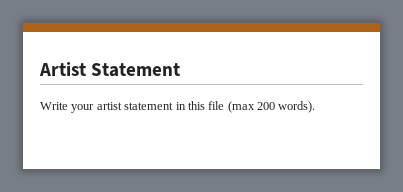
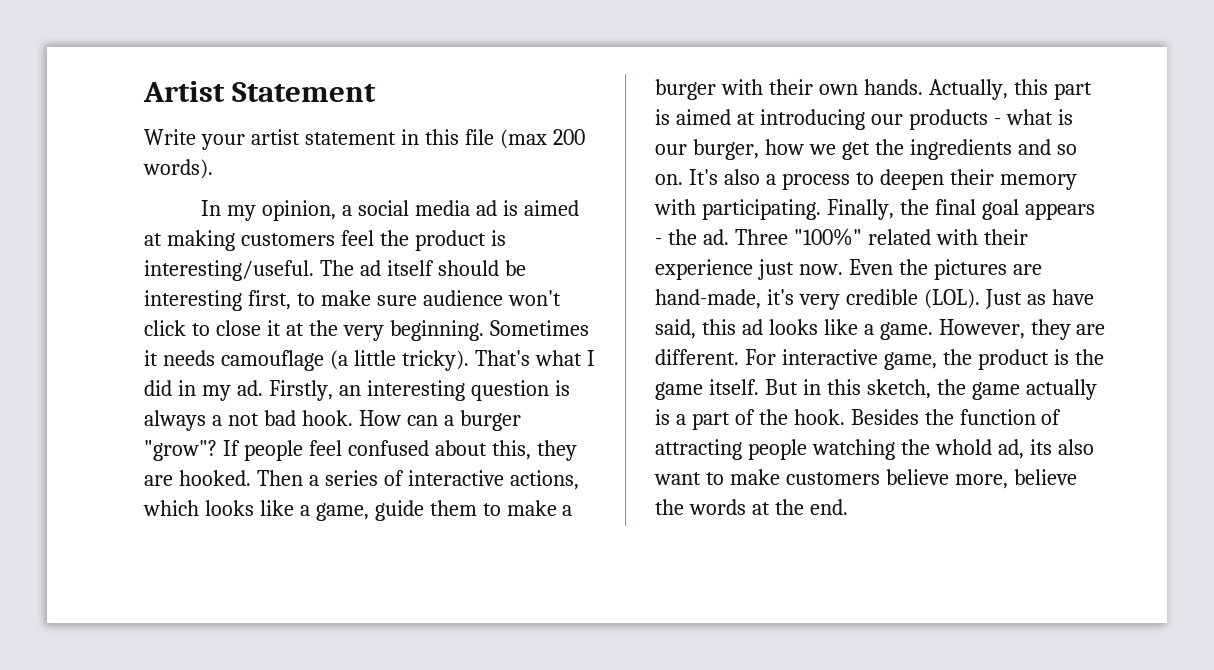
(316, 107) none -> [201,200,579,221] [144,230,506,251] [144,260,526,281] [144,290,561,311] [144,320,589,341] [144,350,595,371] [144,380,570,401] [144,410,521,431] [144,440,577,461] [144,470,579,490] [143,500,573,521] [655,79,1092,100] [655,109,1073,130] [655,139,1077,160] [655,169,1077,190] [654,199,1095,220] [655,228,1028,246] [655,259,1042,280] [655,289,1094,310] [655,319,1106,340] [655,349,1104,370] [655,379,1097,400] [655,409,1062,430] [655,439,1094,460] [654,469,1077,489] [655,499,848,515] // In my opinion, a social media ad is aimed at making customers feel the product is interesting/useful. The ad itself should be interesting first, to make sure audience won't click to close it at the very beginning. Sometimes it needs camouflage (a little tricky). That's what I did in my ad. Firstly, an interesting question is always a not bad hook. How can a burger "grow"? If people feel confused about this, they are hooked. Then a series of interactive actions, which looks like a game, guide them to make a burger with their own hands. Actually, this part is aimed at introducing our products - what is our burger, how we get the ingredients and so on. It's also a process to deepen their memory with participating. Finally, the final goal appears - the ad. Three "100%" related with their experience just now. Even the pictures are hand-made, it's very credible (LOL). Just as have said, this ad looks like a game. However, they are different. For interactive game, the product is the game itself. But in this sketch, the game actually is a part of the hook. Besides the function of attracting people watching the whold ad, its also want to make customers believe more, believe the words at the end.

